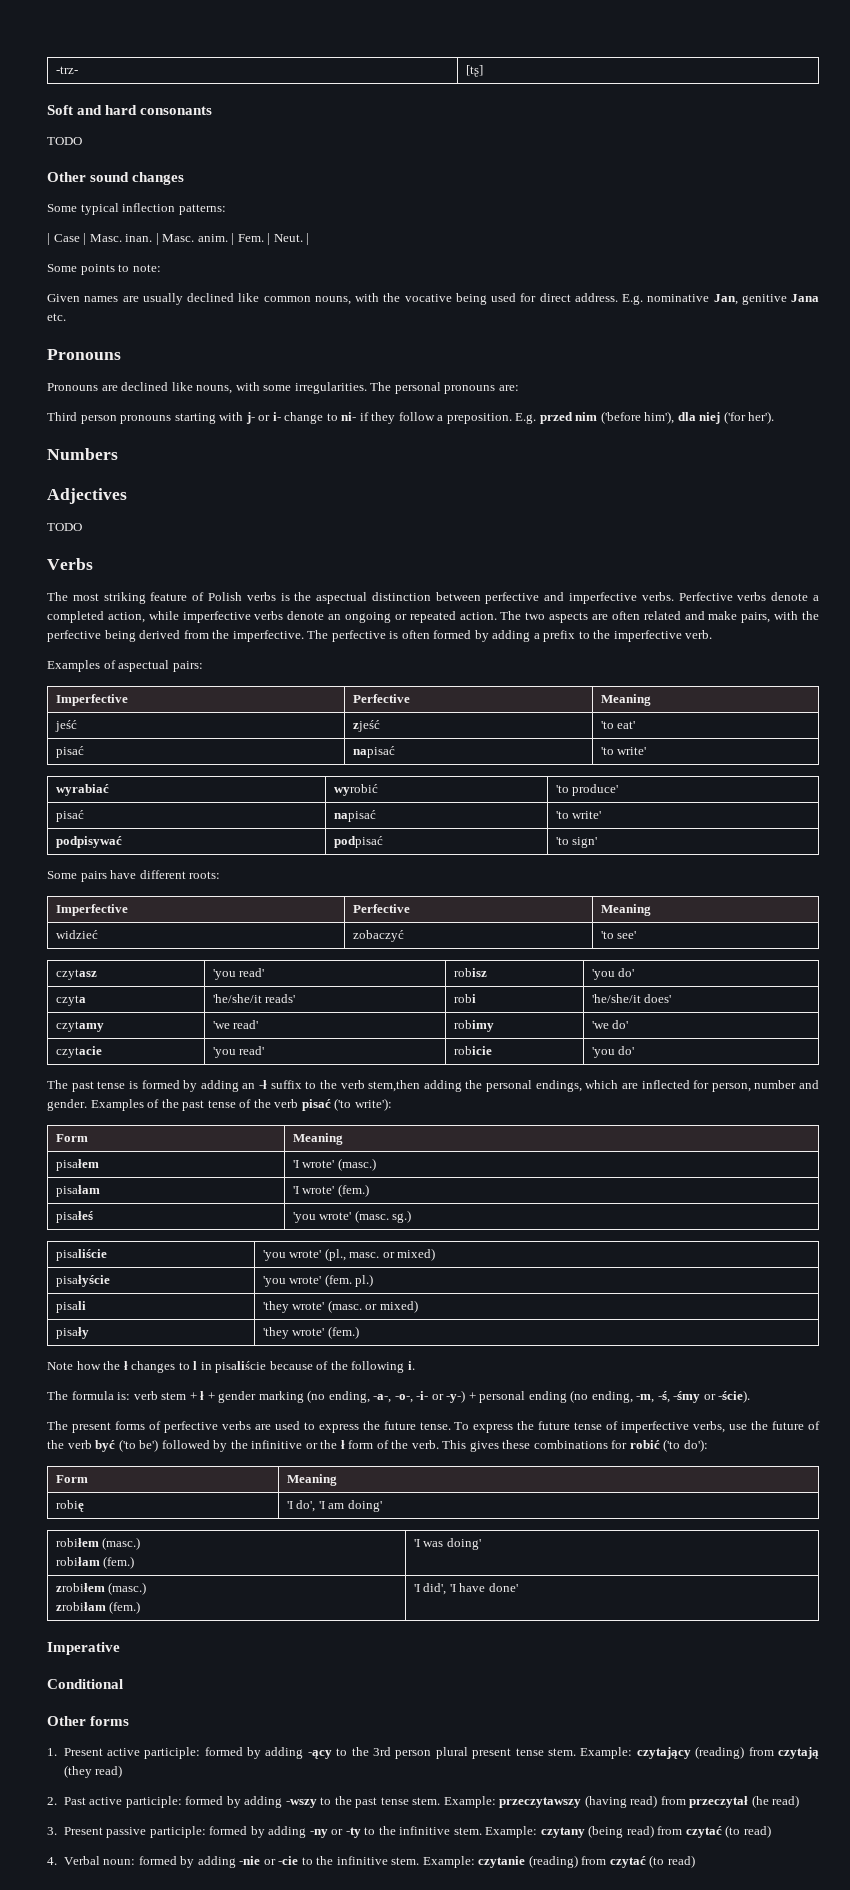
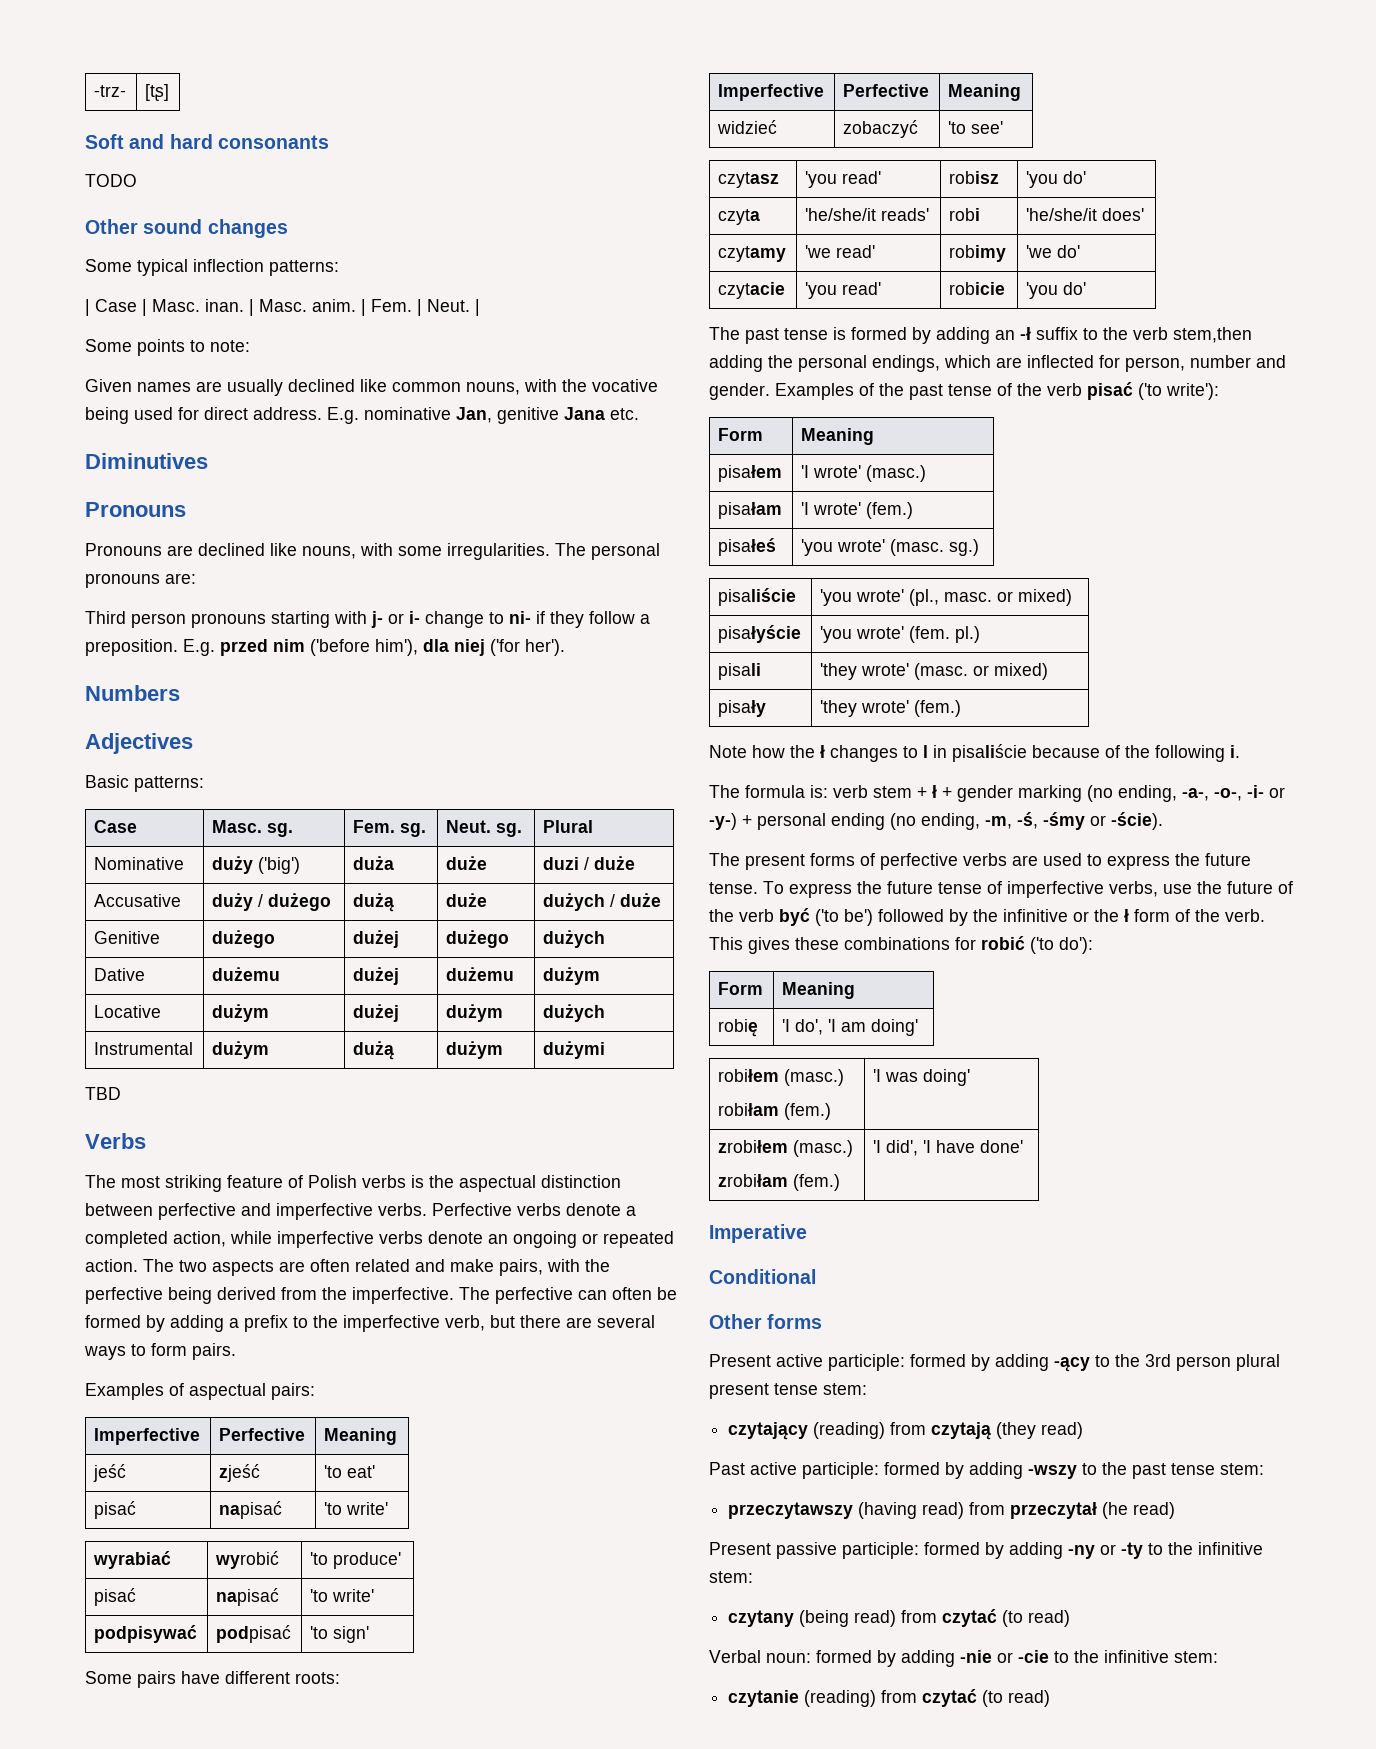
(66, 317) none -> [85,453,208,469] // Diminutives
[47,523,82,531] TODO -> [85,775,204,792] [94,820,138,833] [212,820,294,837] [353,820,427,837] [446,820,523,837] [543,820,594,833] [94,857,185,870] [212,856,301,874] [353,856,395,870] [446,856,488,870] [543,856,636,870] [94,894,182,907] [212,893,332,911] [353,893,395,912] [446,893,488,907] [543,893,662,911] [94,931,161,944] [212,930,276,948] [353,930,400,948] [446,930,510,948] [543,930,606,948] [94,968,146,981] [212,967,281,981] [353,967,400,985] [446,967,515,981] [543,967,601,985] [94,1005,162,1018] [212,1004,270,1022] [353,1004,400,1022] [446,1004,504,1022] [543,1004,606,1022] [94,1042,194,1055] [212,1041,270,1059] [353,1041,395,1060] [446,1041,504,1059] [543,1041,606,1059] [85,1087,121,1100] Basic patterns: // Case | Masc. sg. | Fem. sg. | Neut. sg. | Plural // Nominative | duży ('big') | duża | duże | duzi / duże // Accusative | duży / dużego | dużą | duże | dużych / duże // Genitive | dużego | dużej | dużego | dużych // Dative | dużemu | dużej | dużemu | dużym // Locative | dużym | dużej | dużym | dużych // Instrumental | dużym | dużą | dużym | dużymi // TBD
[389,630,430,639] is often -> [578,1287,677,1300] can often be
[685,630,713,639] verb. -> [445,1315,655,1331] [84,1343,236,1360] verb, but there are several ways to form pairs.
[47,1748,57,1756] 1. -> (823, 1321) none
[548,1747,633,1759] stem. Example: -> [823,1383,867,1395] stem: //
[47,1797,57,1805] 2. -> (1084, 1430) none
[412,1796,496,1808] stem. Example: -> [1220,1463,1264,1475] stem: //
[47,1827,57,1835] 3. -> (1176, 1510) none
[453,1826,538,1838] stem. Example: -> [709,1571,753,1583] stem: //
[47,1857,57,1865] 4. -> (1071, 1618) none
[391,1856,475,1868] stem. Example: -> [1174,1651,1218,1663] stem: //

